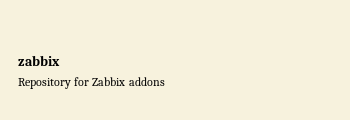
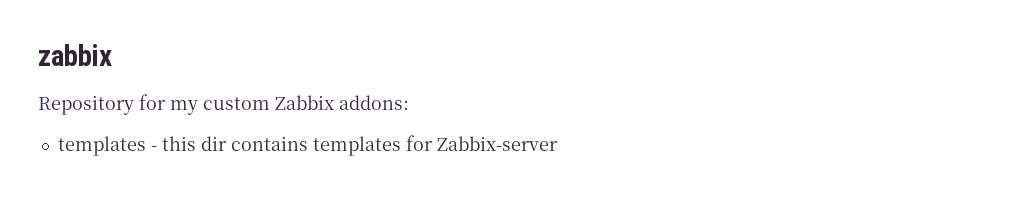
[92,77,165,86] Zabbix addons -> [170,95,409,115] [57,135,558,156] my custom Zabbix addons: // templates - this dir contains templates for Zabbix-server

